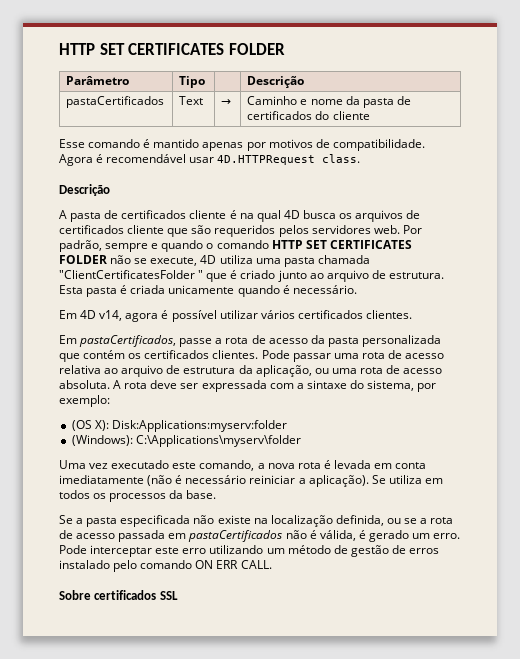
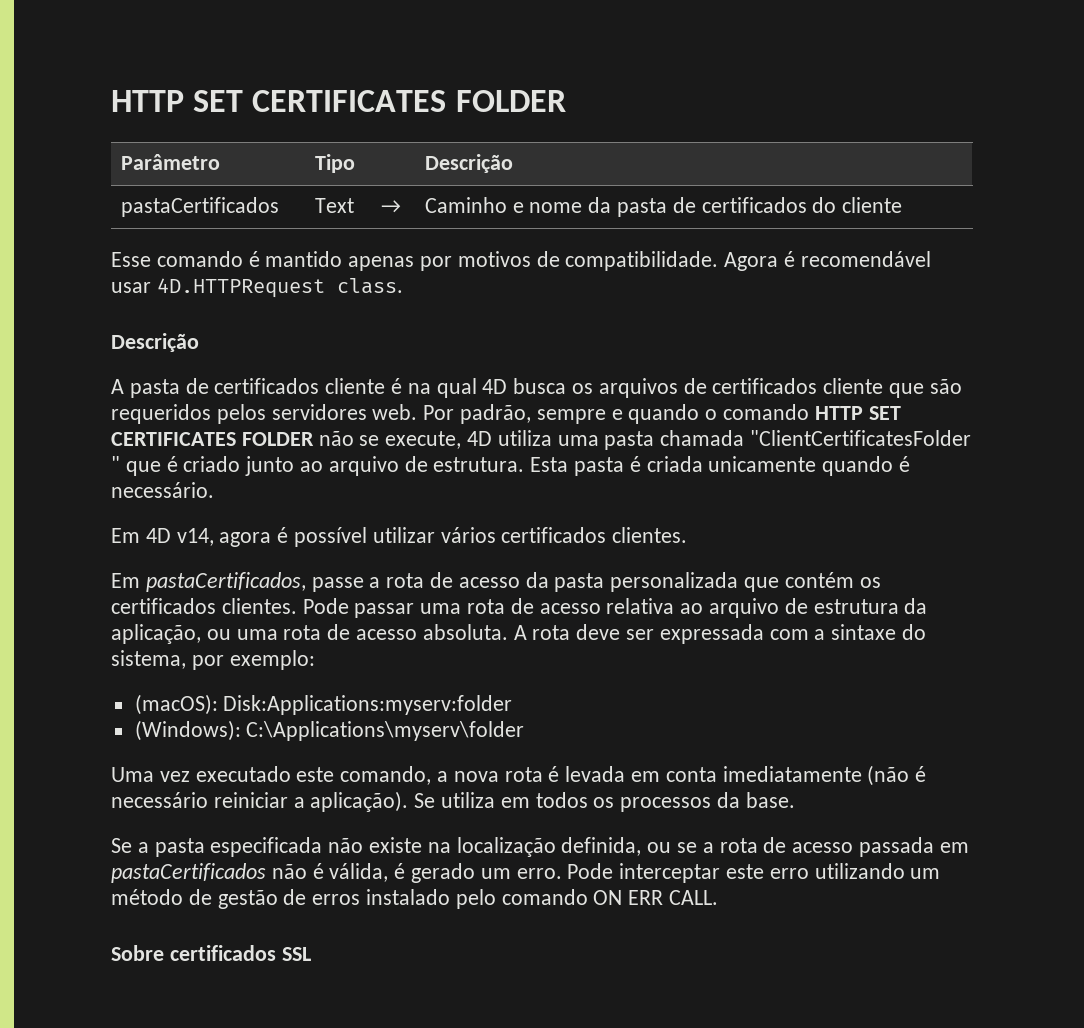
[71,420,109,431] (OS X): -> [134,694,218,715] (macOS):

